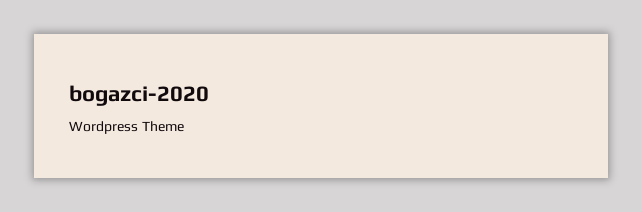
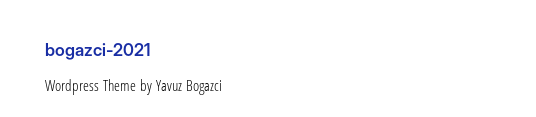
[69,85,209,106] bogazci-2020 -> [45,43,150,60] bogazci-2021
(184, 126) none -> [140,79,223,95] by Yavuz Bogazci

